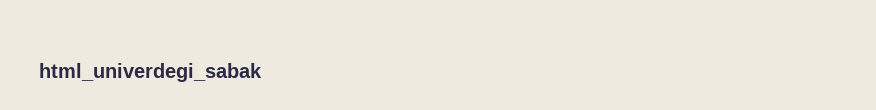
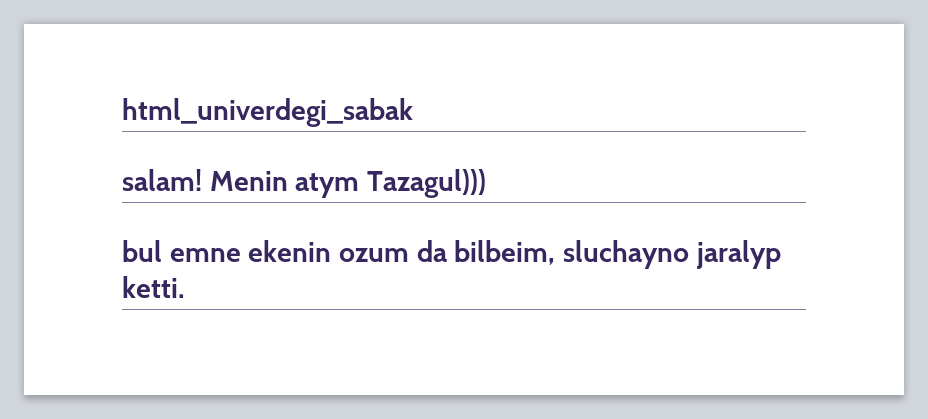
(262, 72) none -> [122,169,487,198] [122,240,781,269] [122,276,185,298] // salam! Menin atym Tazagul))) // bul emne ekenin ozum da bilbeim, sluchayno jaralyp ketti.

